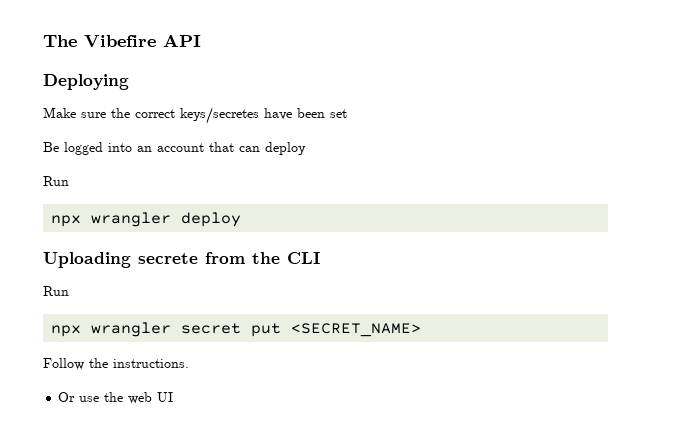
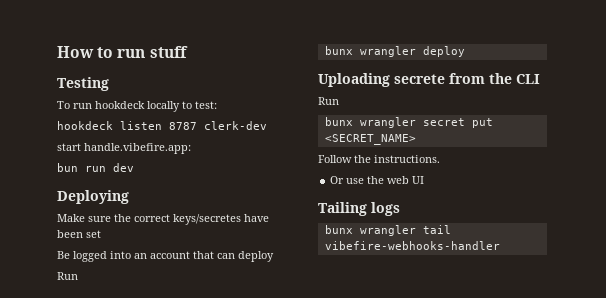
[43,34,201,47] The Vibefire API -> [57,46,188,58] [57,77,109,91] [57,101,217,112] [57,121,267,130] [57,143,191,154] [57,163,134,172] How to run stuff // Testing // To run hookdeck locally to test: // hookdeck listen 8787 clerk-dev // start handle.vibefire.app: // bun run dev
[51,215,82,227] npx -> [324,46,353,55] bunx
[51,325,82,337] npx -> [324,117,353,126] bunx
(174, 397) none -> [318,202,400,216] [324,225,451,236] [324,241,500,250] // Tailing logs // bunx wrangler tail vibefire-webhooks-handler

